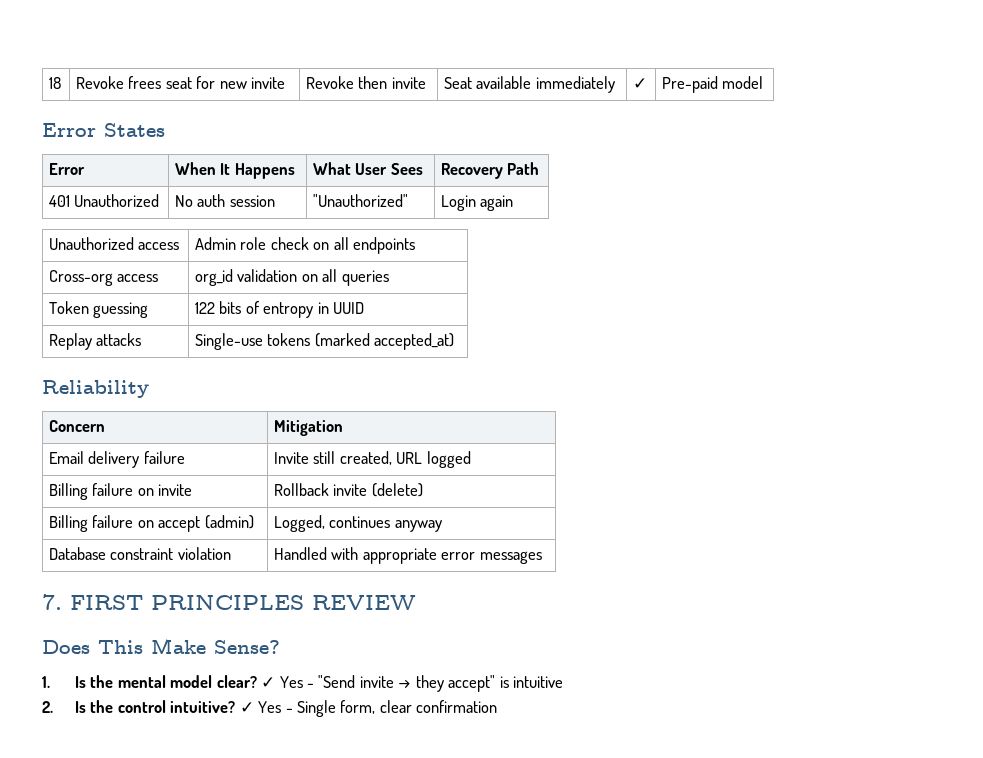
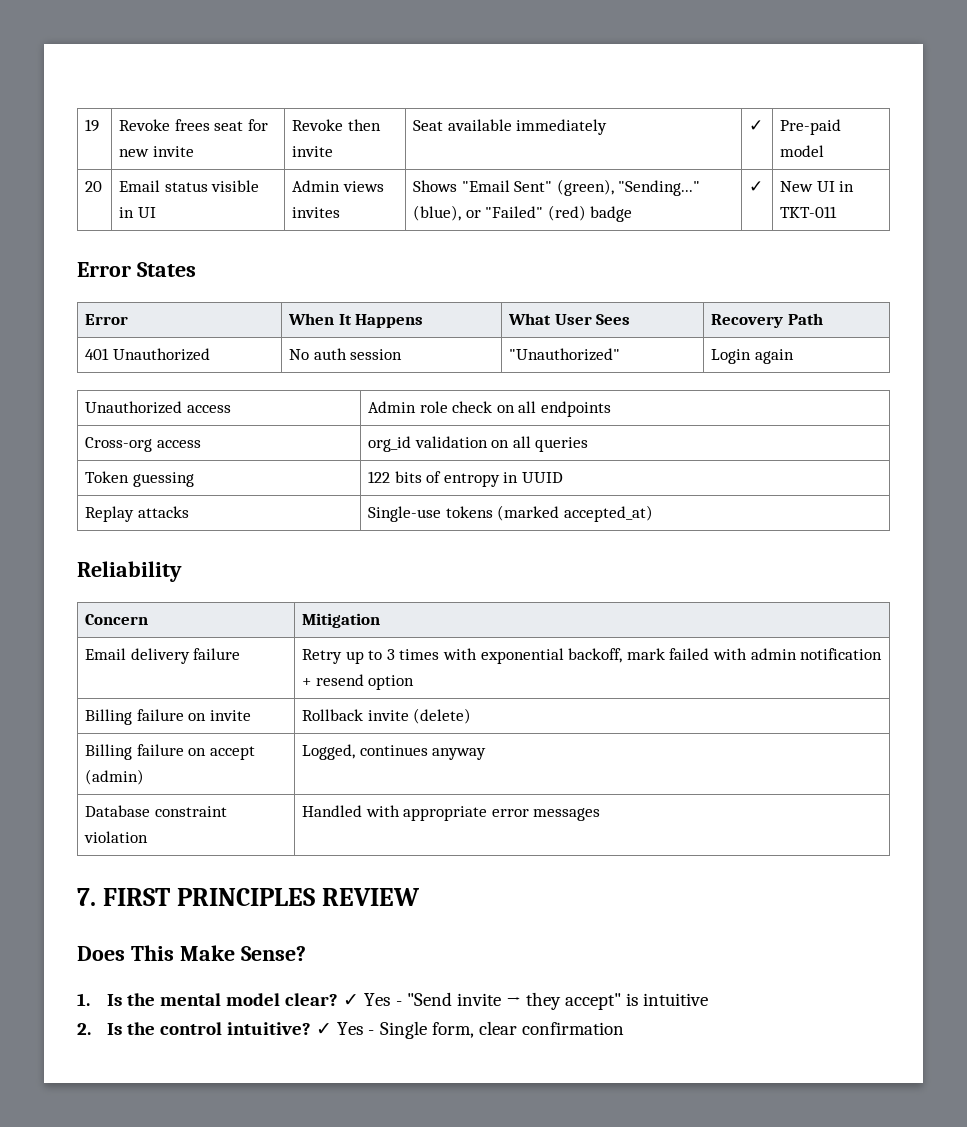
[49,77,62,89] 18 -> [85,119,100,132] 19
(764, 82) none -> [85,181,103,192] [119,180,260,192] [119,207,156,218] [292,180,384,192] [292,207,341,218] [413,179,701,196] [413,205,633,222] [749,181,764,192] [780,181,855,192] [780,206,838,218] // 20 | Email status visible in UI | Admin views invites | Shows "Email Sent" (green), "Sending..." (blue), or "Failed" (red) badge | ✓ | New UI in TKT-011
[274,451,471,468] Invite still created, URL logged -> [302,648,883,664] [302,674,415,690] Retry up to 3 times with exponential backoff, mark failed with admin notification + resend option

